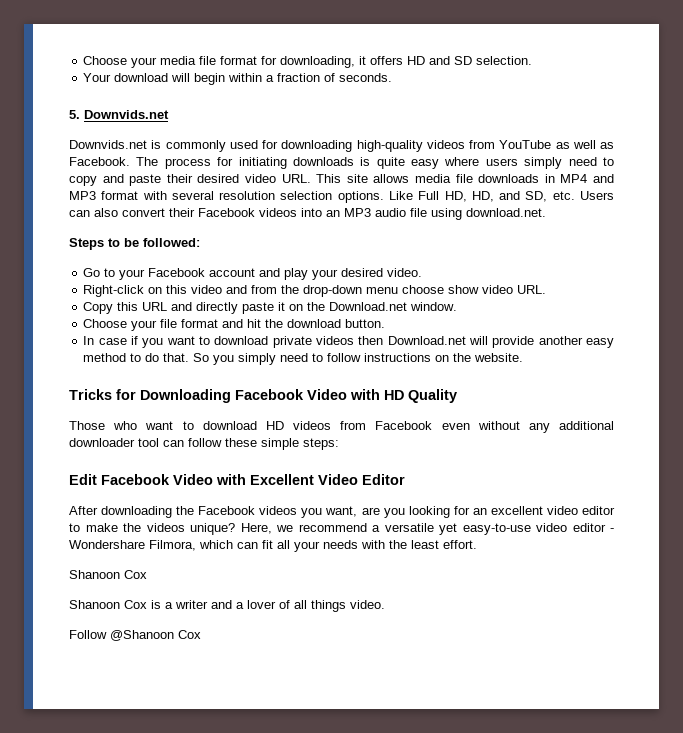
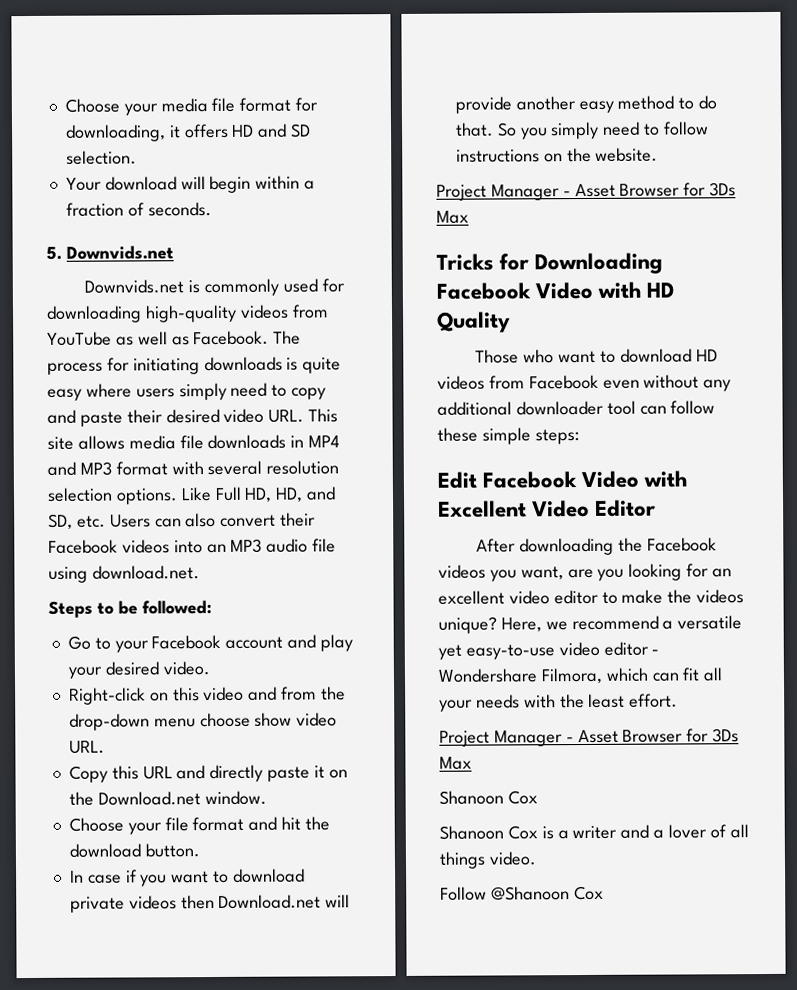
(524, 357) none -> [436,182,737,201] [436,210,469,224] // Project Manager - Asset Browser for 3Ds Max
(477, 544) none -> [439,728,740,747] [439,756,472,770] // Project Manager - Asset Browser for 3Ds Max

